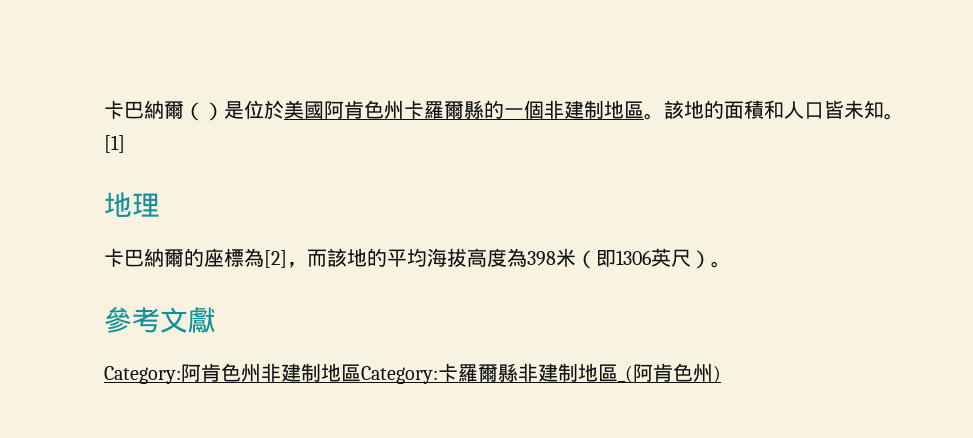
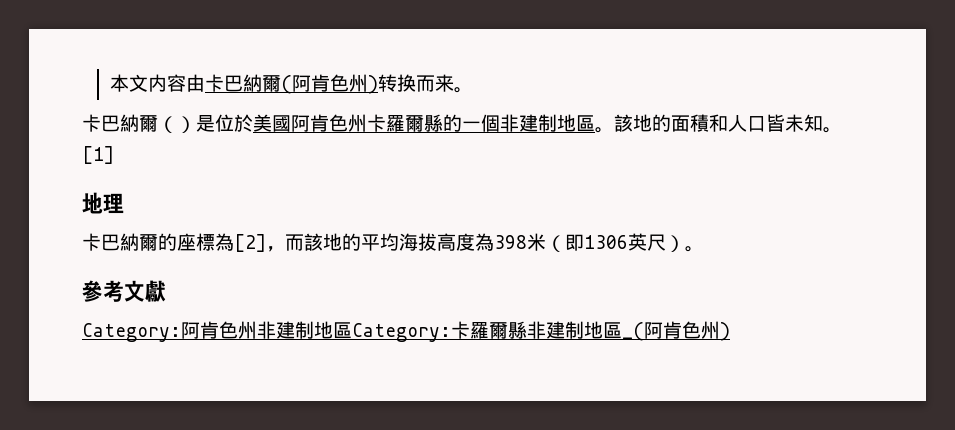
(104, 109) none -> [109,74,473,94] 本文内容由卡巴納爾(阿肯色州)转换而来。 //

